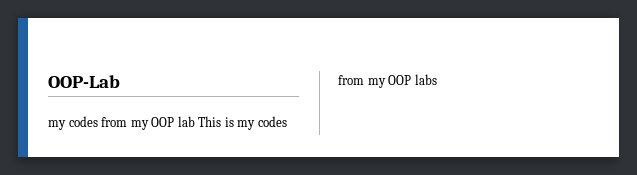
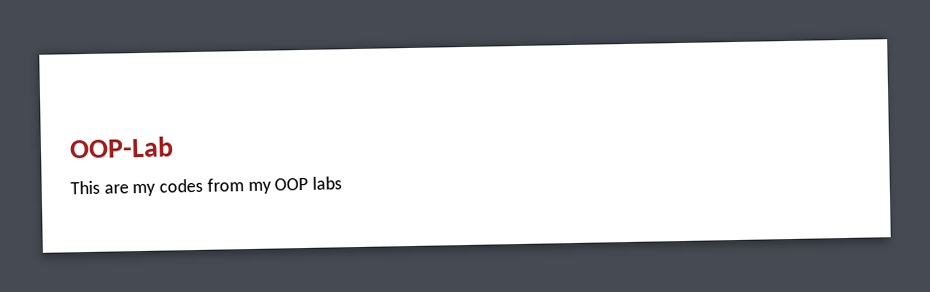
[48,116,234,130] my codes from my OOP lab This is -> [70,180,129,195] This are

